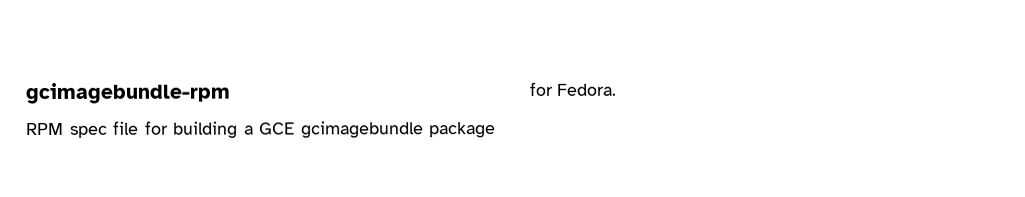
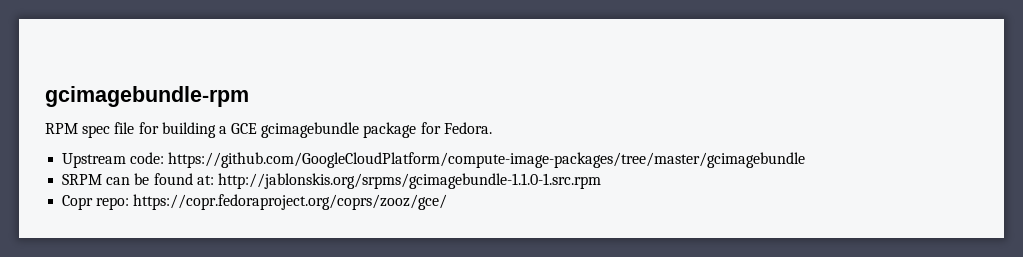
(616, 89) none -> [62,152,806,168] [62,173,601,189] [62,194,448,210] // Upstream code: https://github.com/GoogleCloudPlatform/compute-image-packages/tree/master/gcimagebundle // SRPM can be found at: http://jablonskis.org/srpms/gcimagebundle-1.1.0-1.src.rpm // Copr repo: https://copr.fedoraproject.org/coprs/zooz/gce/

